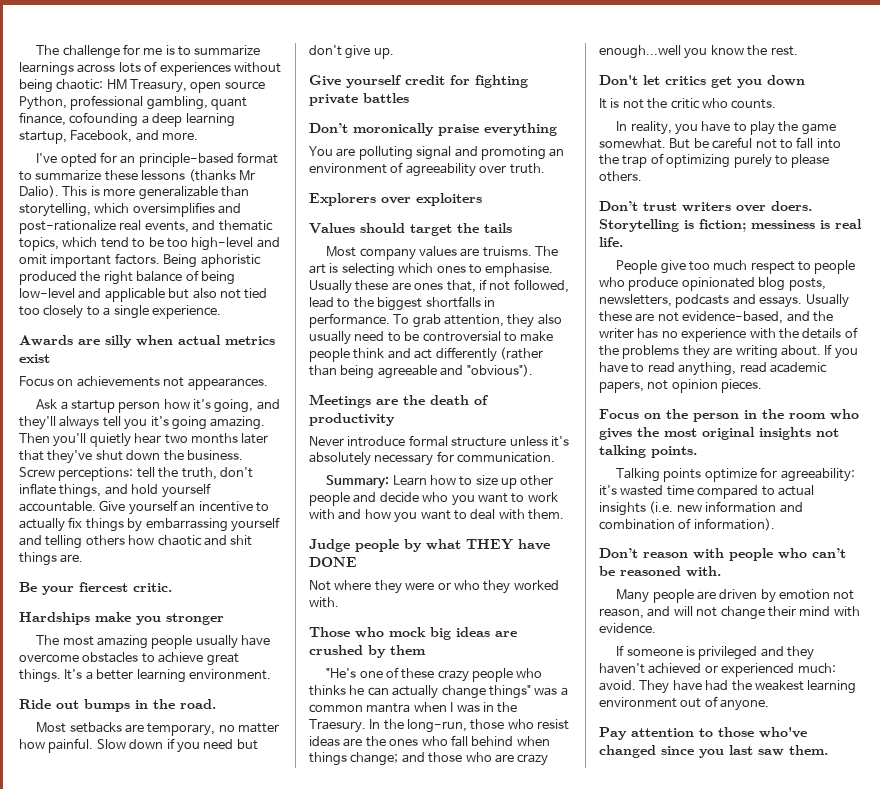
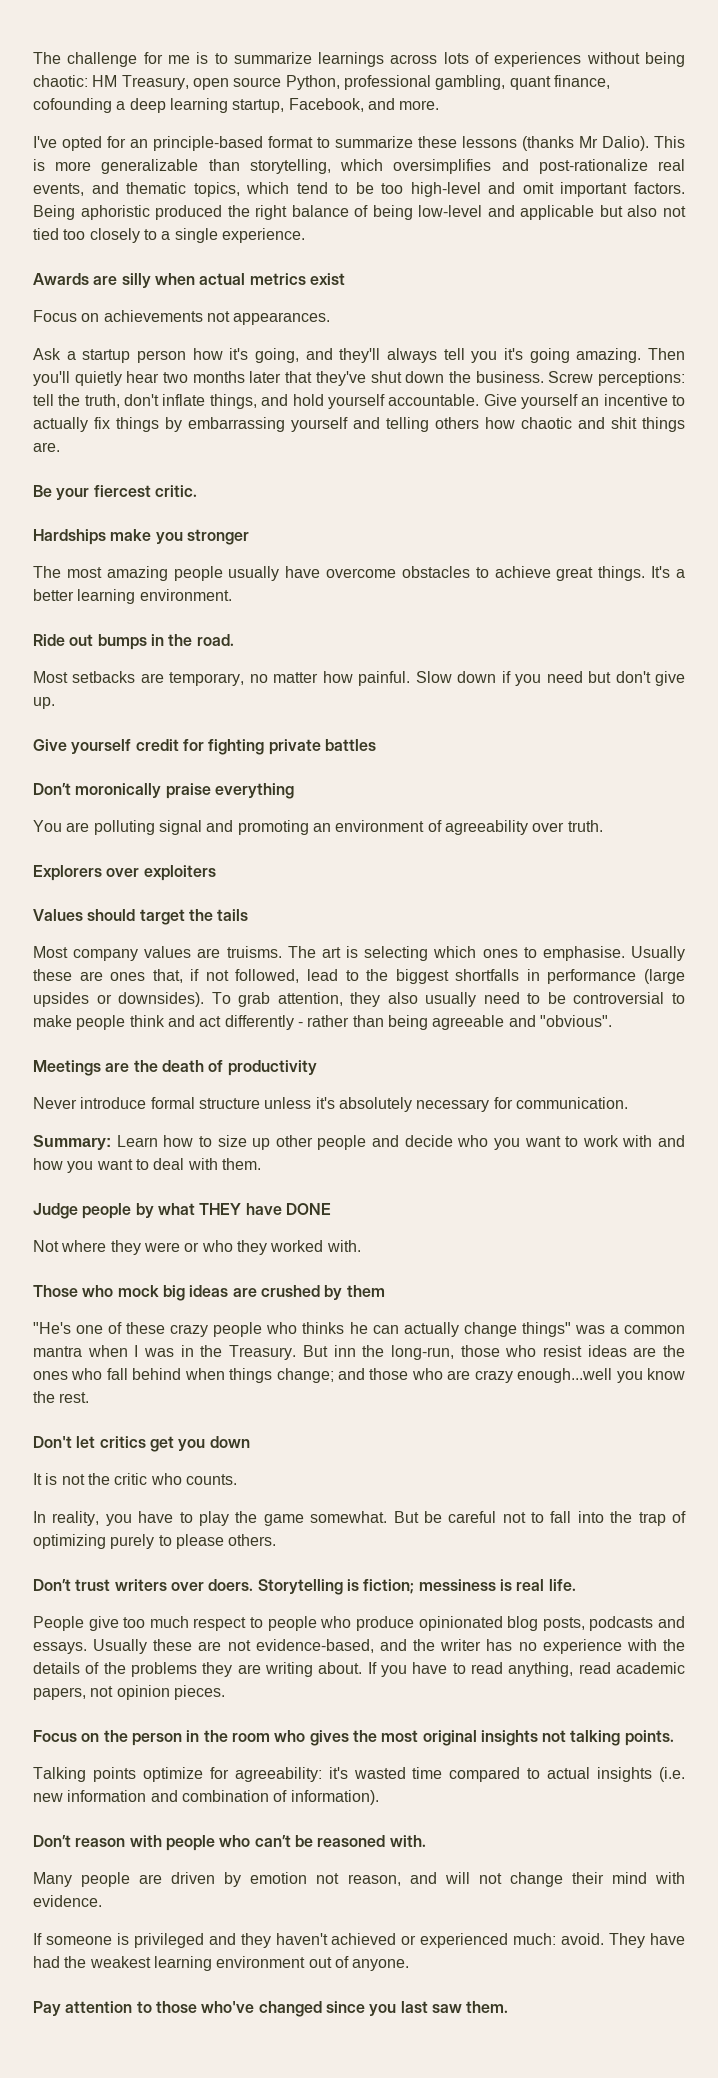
[309,313,390,328] performance. -> [547,969,685,984] [33,992,205,1007] performance (large upsides or downsides).
[499,347,543,360] (rather -> [297,1015,350,1027] - rather
[466,364,533,377] "obvious"). -> [539,1015,612,1027] "obvious".
[309,719,381,733] Traesury. In -> [229,1345,356,1360] Treasury. But inn
[599,294,672,307] newsletters, -> (585, 1624) none

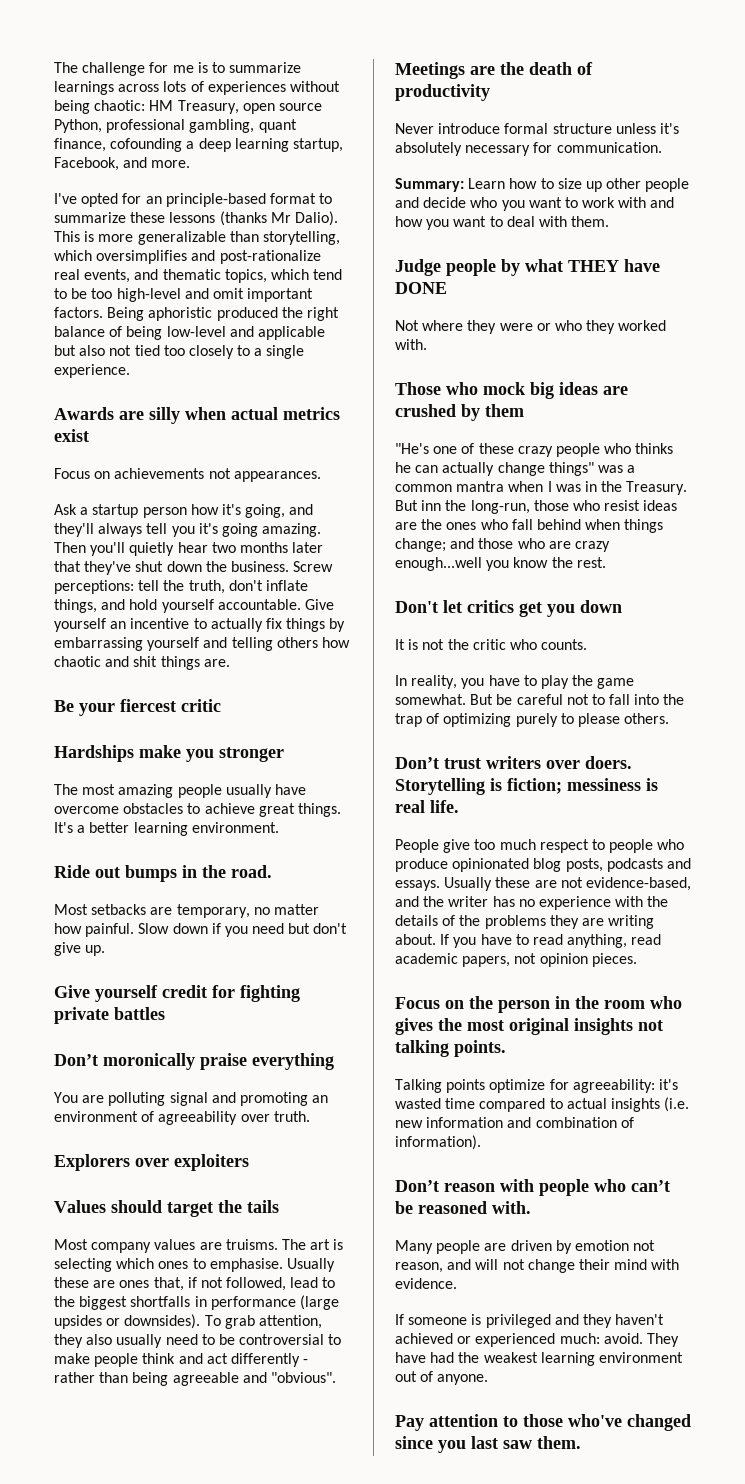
[154,485,197,497] critic. -> [181,699,221,712] critic

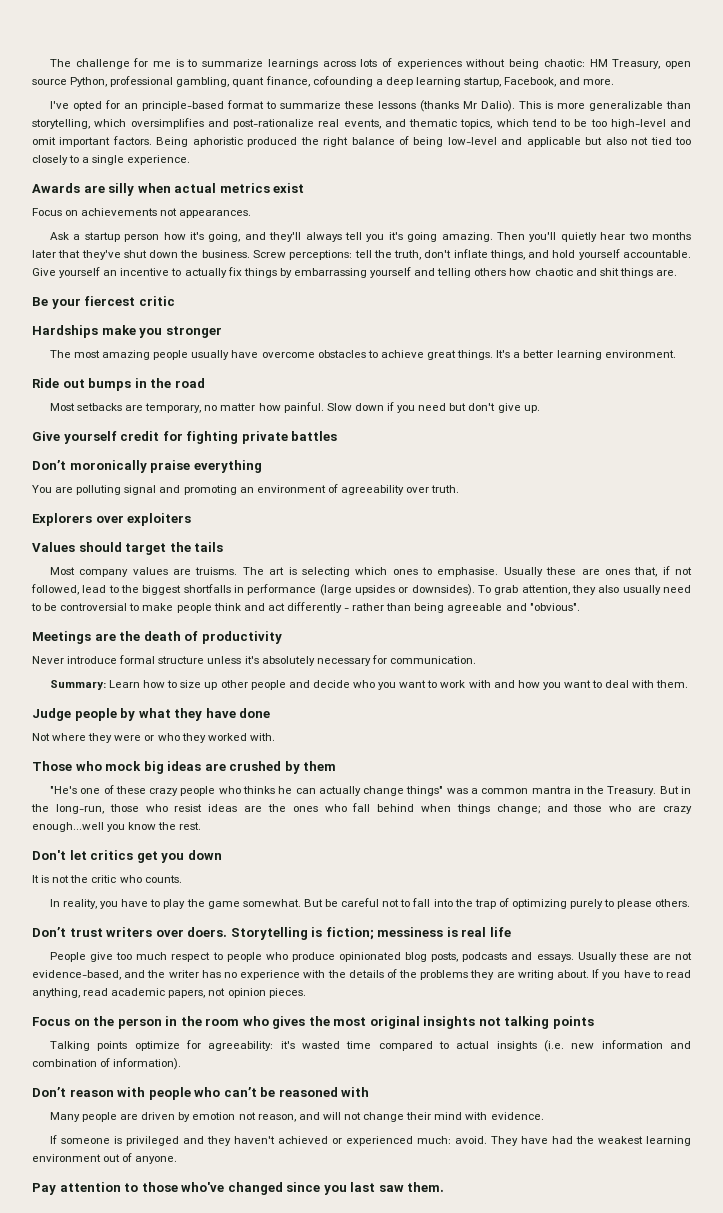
[231,865,272,878] road. -> [174,378,205,388] road
[568,259,660,272] [395,282,447,294] THEY have DONE -> [174,708,271,721] they have done
[508,481,581,492] when I was -> (571, 790) none
[421,500,442,511] inn -> [680,786,691,794] in
[430,800,459,813] life. -> [489,927,511,937] life
[454,1040,506,1057] points. -> [552,1016,594,1029] points
[492,1201,531,1214] with. -> [341,1087,370,1097] with

